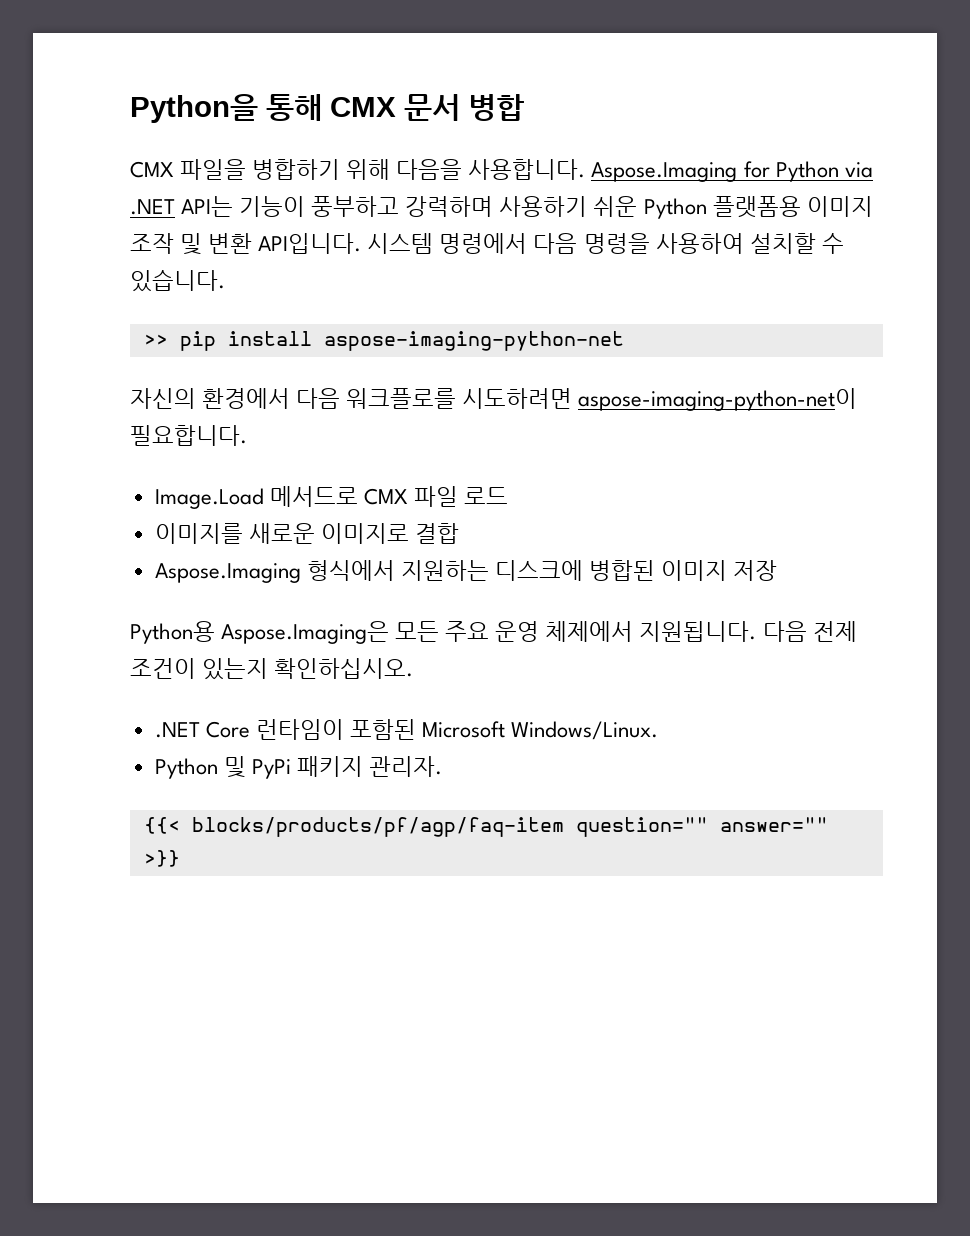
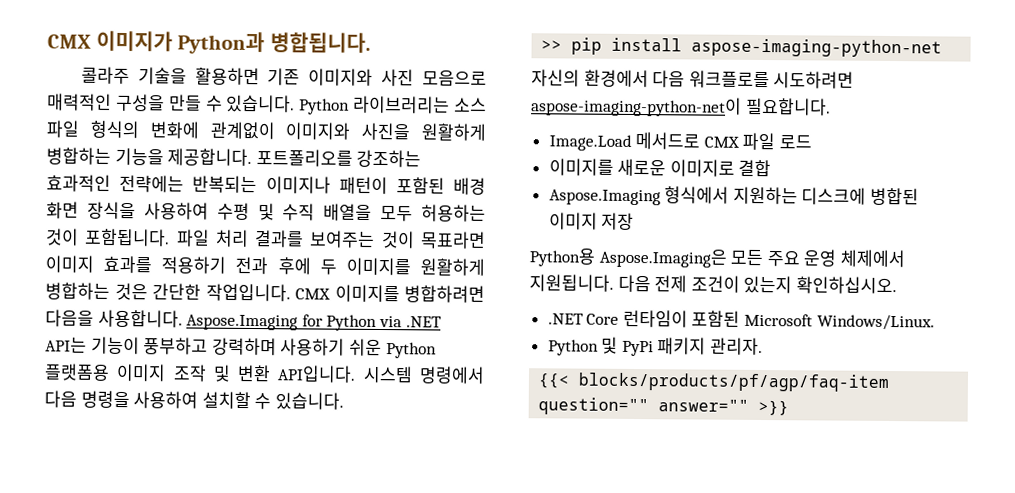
[130,94,524,123] [130,159,391,180] Python을 통해 CMX 문서 병합 // CMX 파일을 병합하기 위해 -> [47,30,371,55] [80,66,487,87] [47,93,487,115] [46,120,486,141] [46,147,422,168] [46,174,487,195] [46,201,486,222] [45,228,486,249] [45,255,486,276] [45,282,485,303] CMX 이미지가 Python과 병합됩니다. // 콜라주 기술을 활용하면 기존 이미지와 사진 모음으로 매력적인 구성을 만들 수 있습니다. Python 라이브러리는 소스 파일 형식의 변화에 관계없이 이미지와 사진을 원활하게 병합하는 기능을 제공합니다. 포트폴리오를 강조하는 효과적인 전략에는 반복되는 이미지나 패턴이 포함된 배경 화면 장식을 사용하여 수평 및 수직 배열을 모두 허용하는 것이 포함됩니다. 파일 처리 결과를 보여주는 것이 목표라면 이미지 효과를 적용하기 전과 후에 두 이미지를 원활하게 병합하는 것은 간단한 작업입니다. CMX 이미지를 병합하려면

